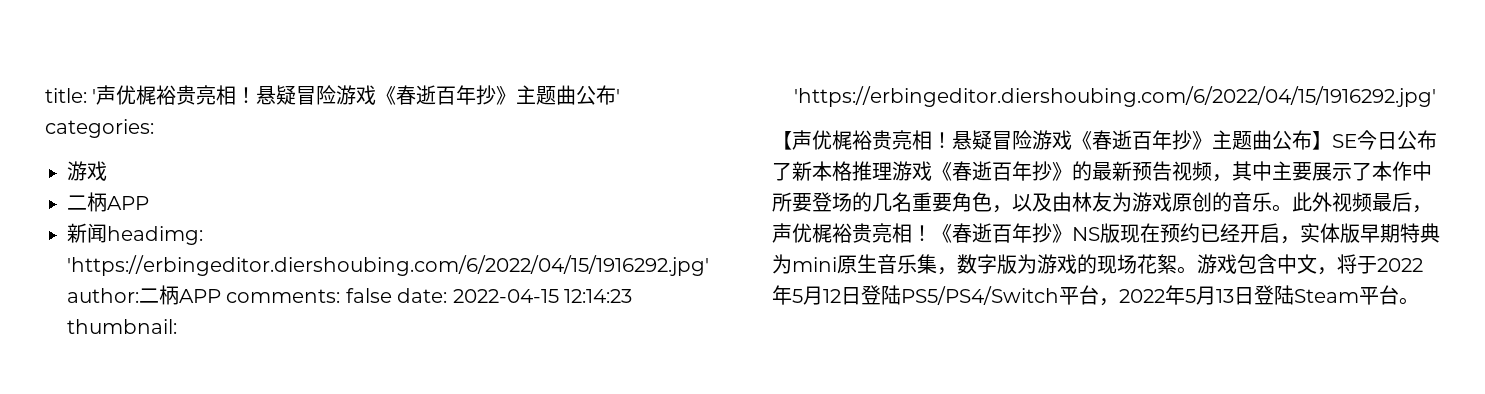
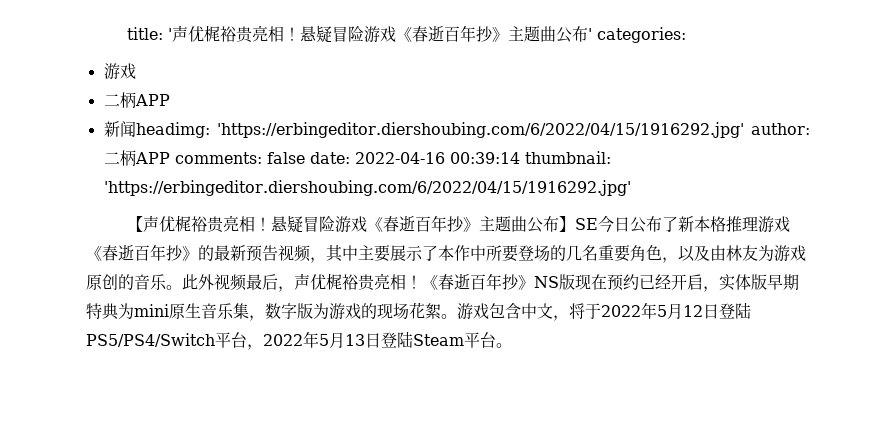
[452,289,632,303] 2022-04-15 12:14:23 -> [354,152,520,164] 2022-04-16 00:39:14

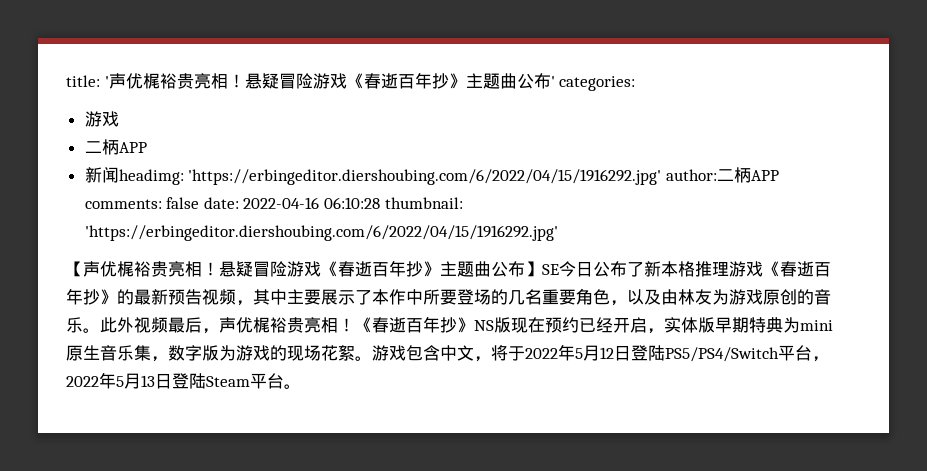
[449,152,520,164] 00:39:14 -> [324,197,381,209] 06:10:28

